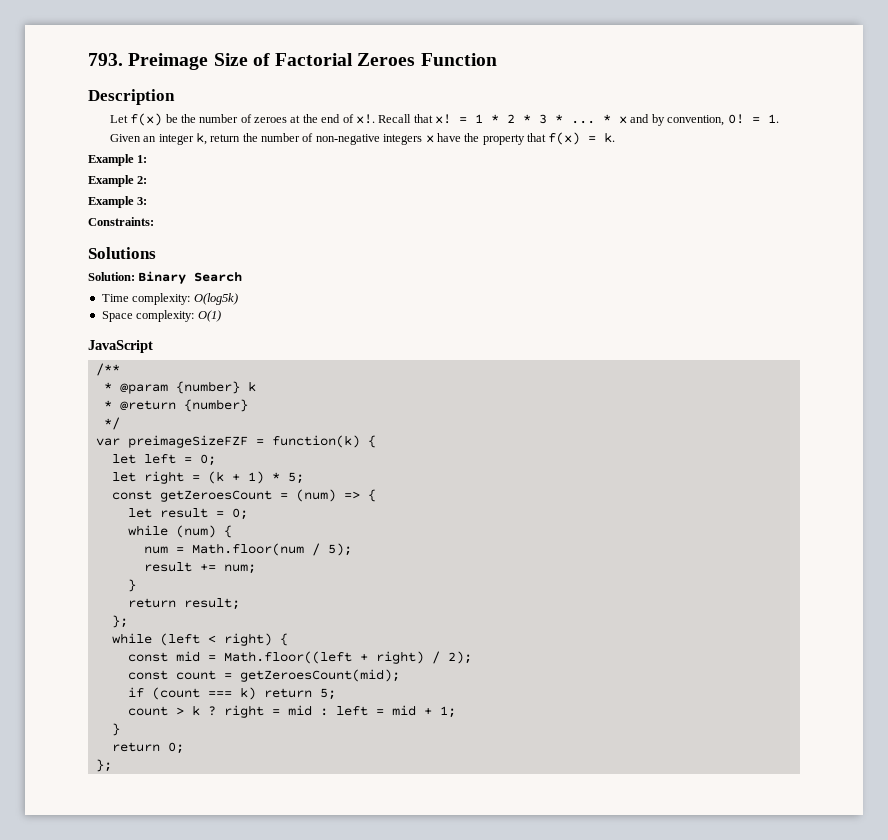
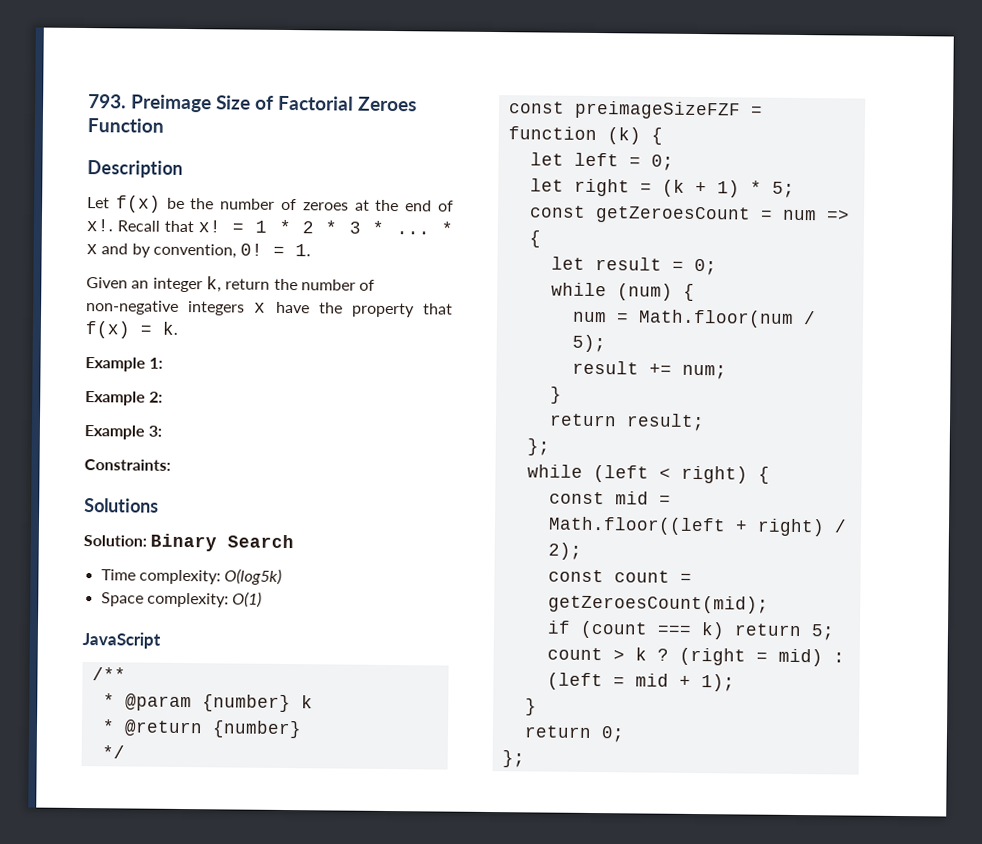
[95,438,120,446] var -> [508,101,565,114] const
[271,435,360,448] function(k) -> [507,126,641,145] function (k)
[295,489,336,502] (num) -> [781,209,817,221] num
[223,705,368,718] right = mid : left -> [678,647,845,667] [546,672,603,691] (right = mid) : (left
[439,706,456,718] 1; -> [700,674,735,692] 1);

